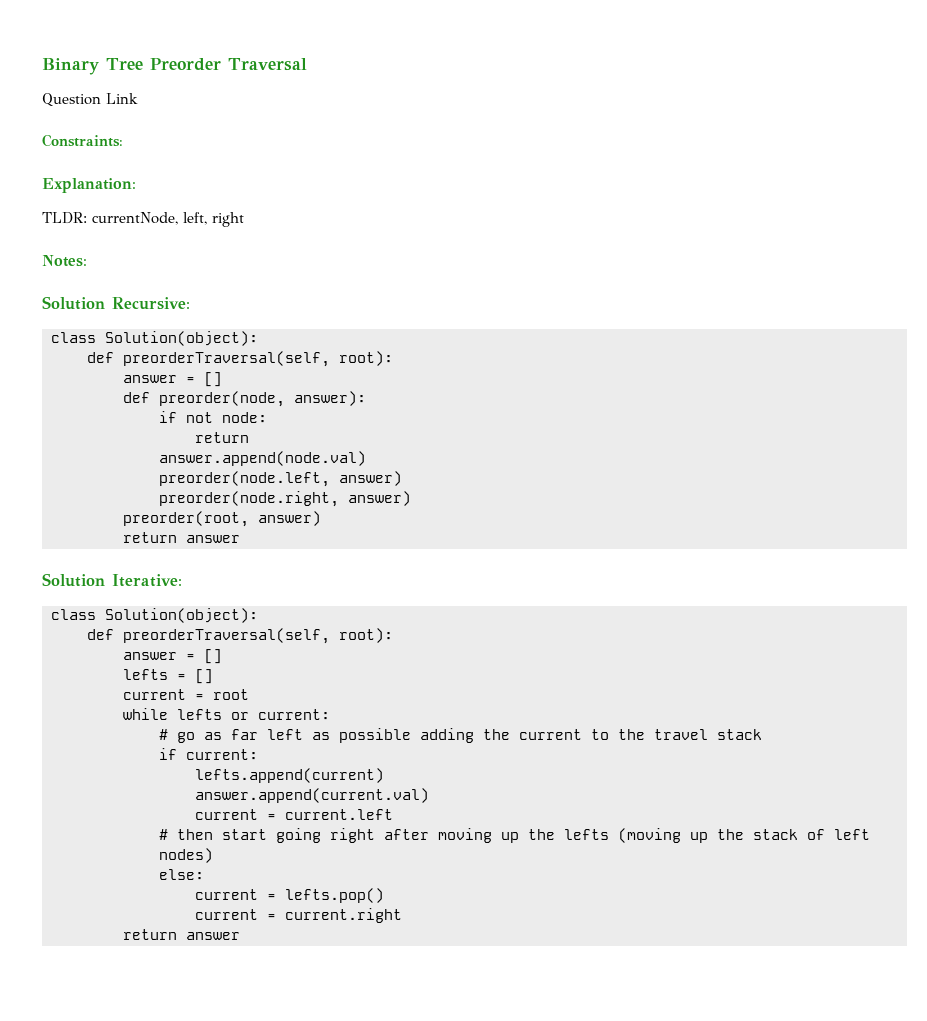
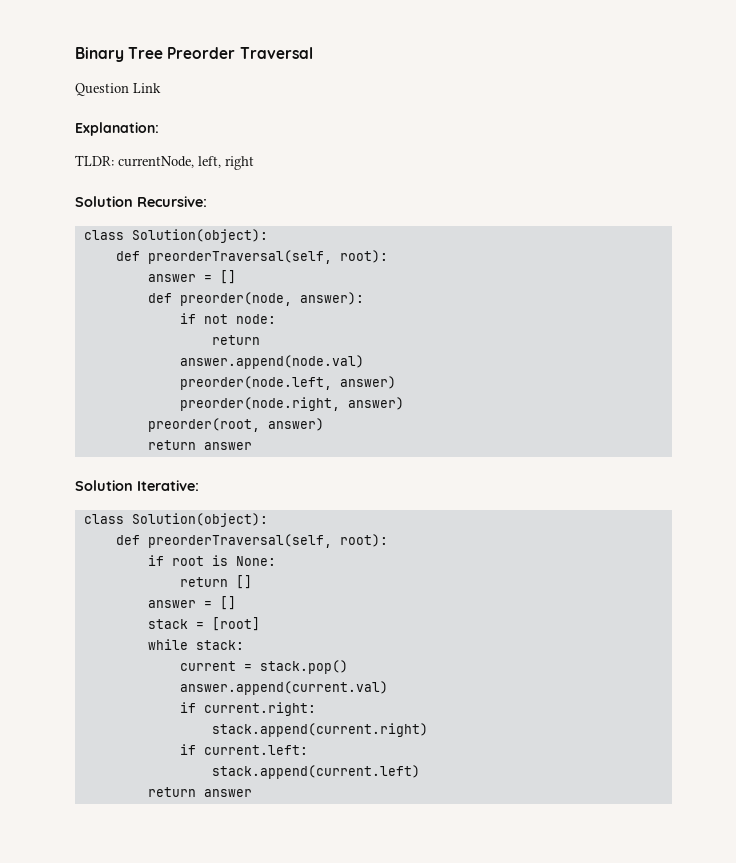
[42,134,123,147] // Constraints: -> (161, 88) none
[42,255,87,267] // Notes: -> (254, 163) none
[123,649,222,664] [123,669,213,684] [123,689,249,700] [123,708,330,720] [159,728,762,743] [159,748,258,760] [195,768,384,783] [195,788,429,803] [195,809,393,820] [159,828,870,843] [159,848,213,863] [159,869,204,880] [195,888,384,903] [195,908,402,923] answer = [] // lefts = [] // current = root // while lefts or current: // # go as far left as possible adding the current to the travel stack // if current: // lefts.append(current) // answer.append(current.val) // current = current.left // # then start going right after moving up the lefts (moving up the stack of left nodes) // else: // current = lefts.pop() // current = current.right -> [147,555,276,566] [179,575,252,589] [147,596,236,610] [147,617,260,631] [147,639,244,650] [179,660,348,674] [179,681,388,695] [179,702,316,716] [211,723,428,737] [179,744,308,755] [211,765,420,779] if root is None: // return [] // answer = [] // stack = [root] // while stack: // current = stack.pop() // answer.append(current.val) // if current.right: // stack.append(current.right) // if current.left: // stack.append(current.left)

